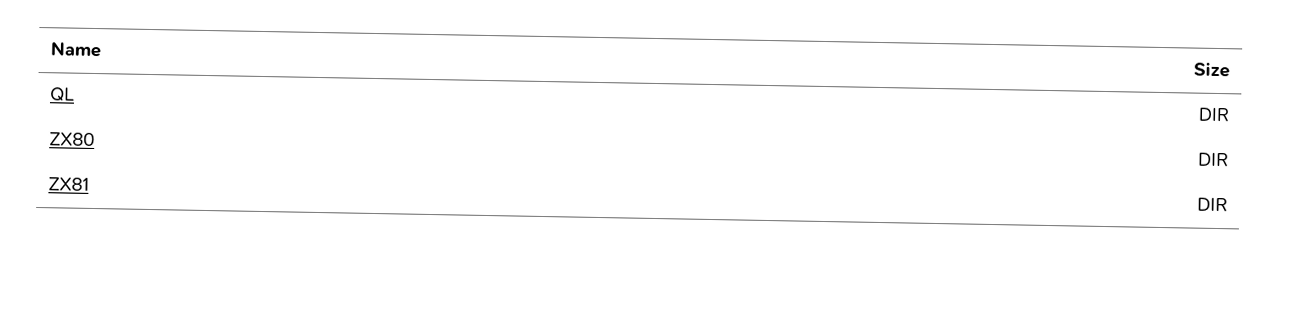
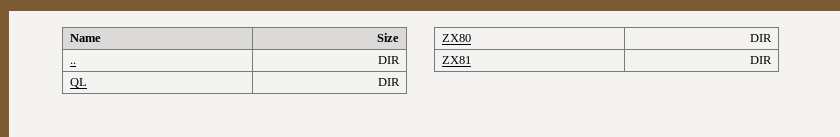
(1231, 70) none -> [69,62,76,64] [378,56,401,64] // .. | DIR

